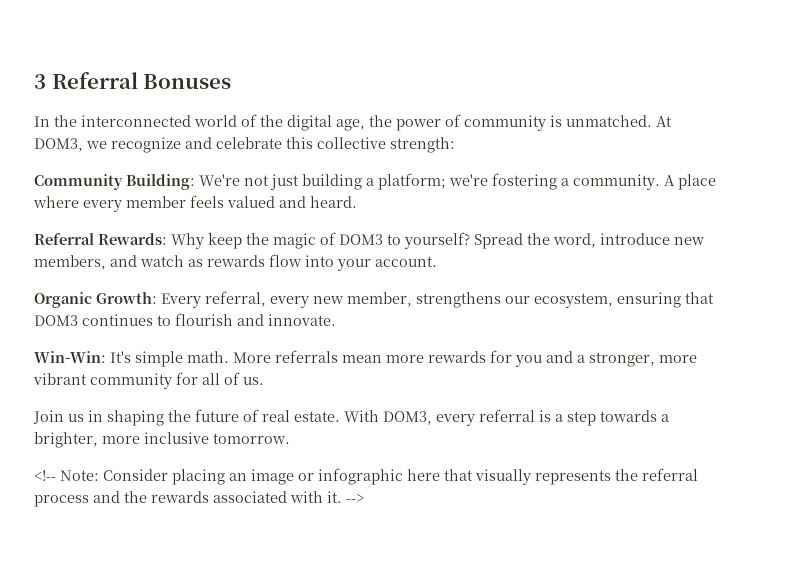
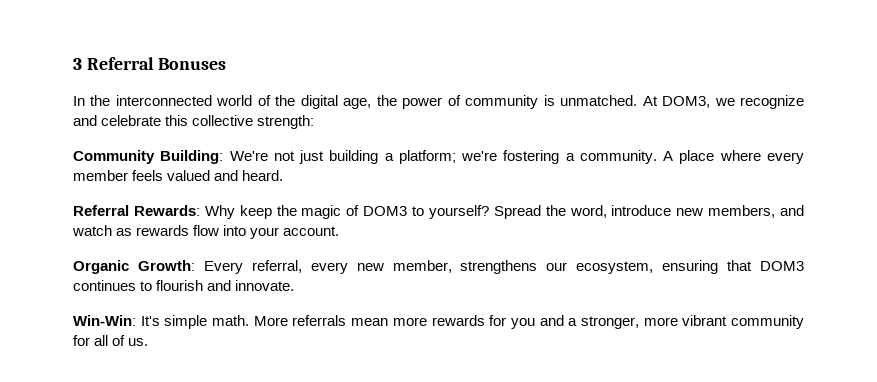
[33,409,669,426] [34,432,290,448] [34,468,698,485] [34,491,364,507] // Join us in shaping the future of real estate. With DOM3, every referral is a step towards a brighter, more inclusive tomorrow. // <!-- Note: Consider placing an image or infographic here that visually represents the referral process and the rewards associated with it. --> -> (149, 342) none

